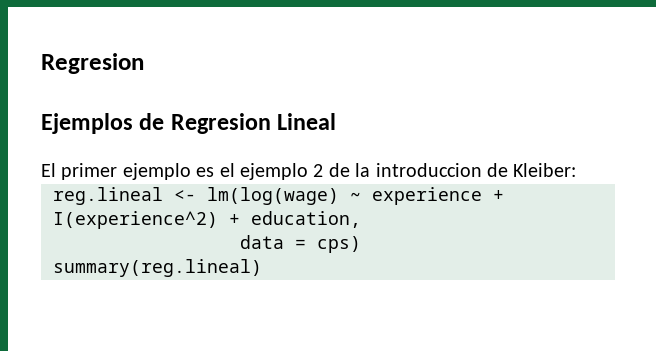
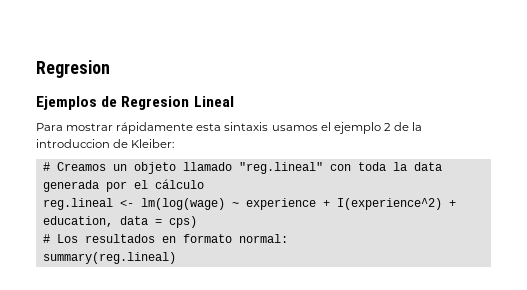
[41,163,215,180] El primer ejemplo es -> [36,122,318,134] Para mostrar rápidamente esta sintaxis usamos
(577, 170) none -> [42,162,442,174] [42,179,204,192] // # Creamos un objeto llamado "reg.lineal" con toda la data generada por el cálculo
(361, 219) // -> (113, 221) none
(361, 244) none -> [42,234,288,243] // # Los resultados en formato normal:

